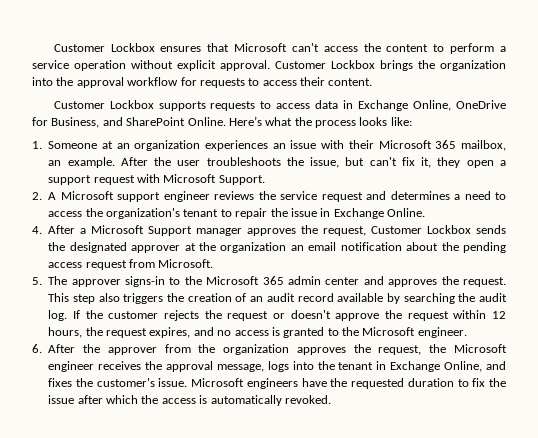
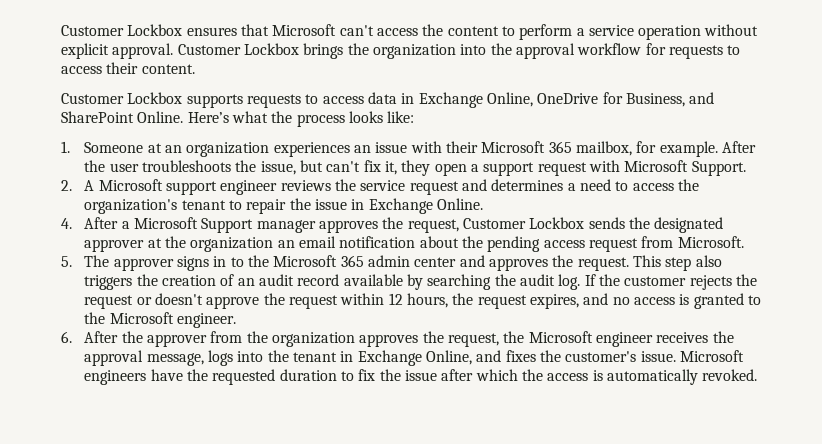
[48,160,62,166] an -> [636,141,657,153] for
[125,276,166,287] signs-in -> [177,256,227,271] signs in

